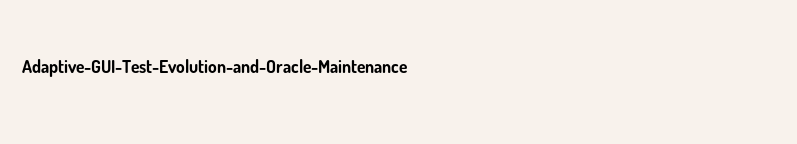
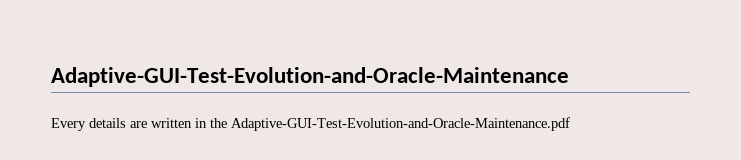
(407, 68) none -> [51,117,570,131] // Every details are written in the Adaptive-GUI-Test-Evolution-and-Oracle-Maintenance.pdf

